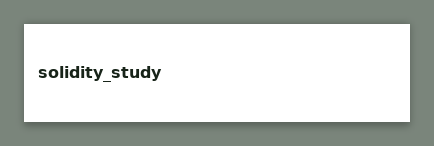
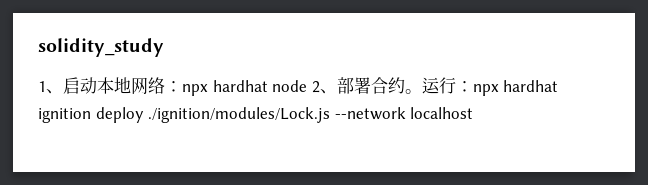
(162, 74) none -> [38,77,559,96] [38,107,474,123] // 1、启动本地网络：npx hardhat node 2、部署合约。运行：npx hardhat ignition deploy ./ignition/modules/Lock.js --network localhost

